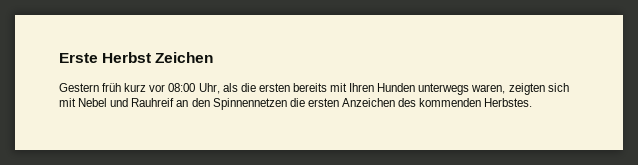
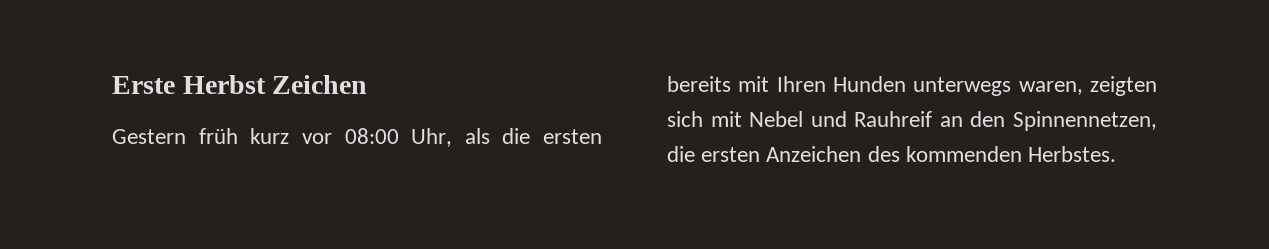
[212,98,287,110] Spinnennetzen -> [1012,111,1157,131] Spinnennetzen,

